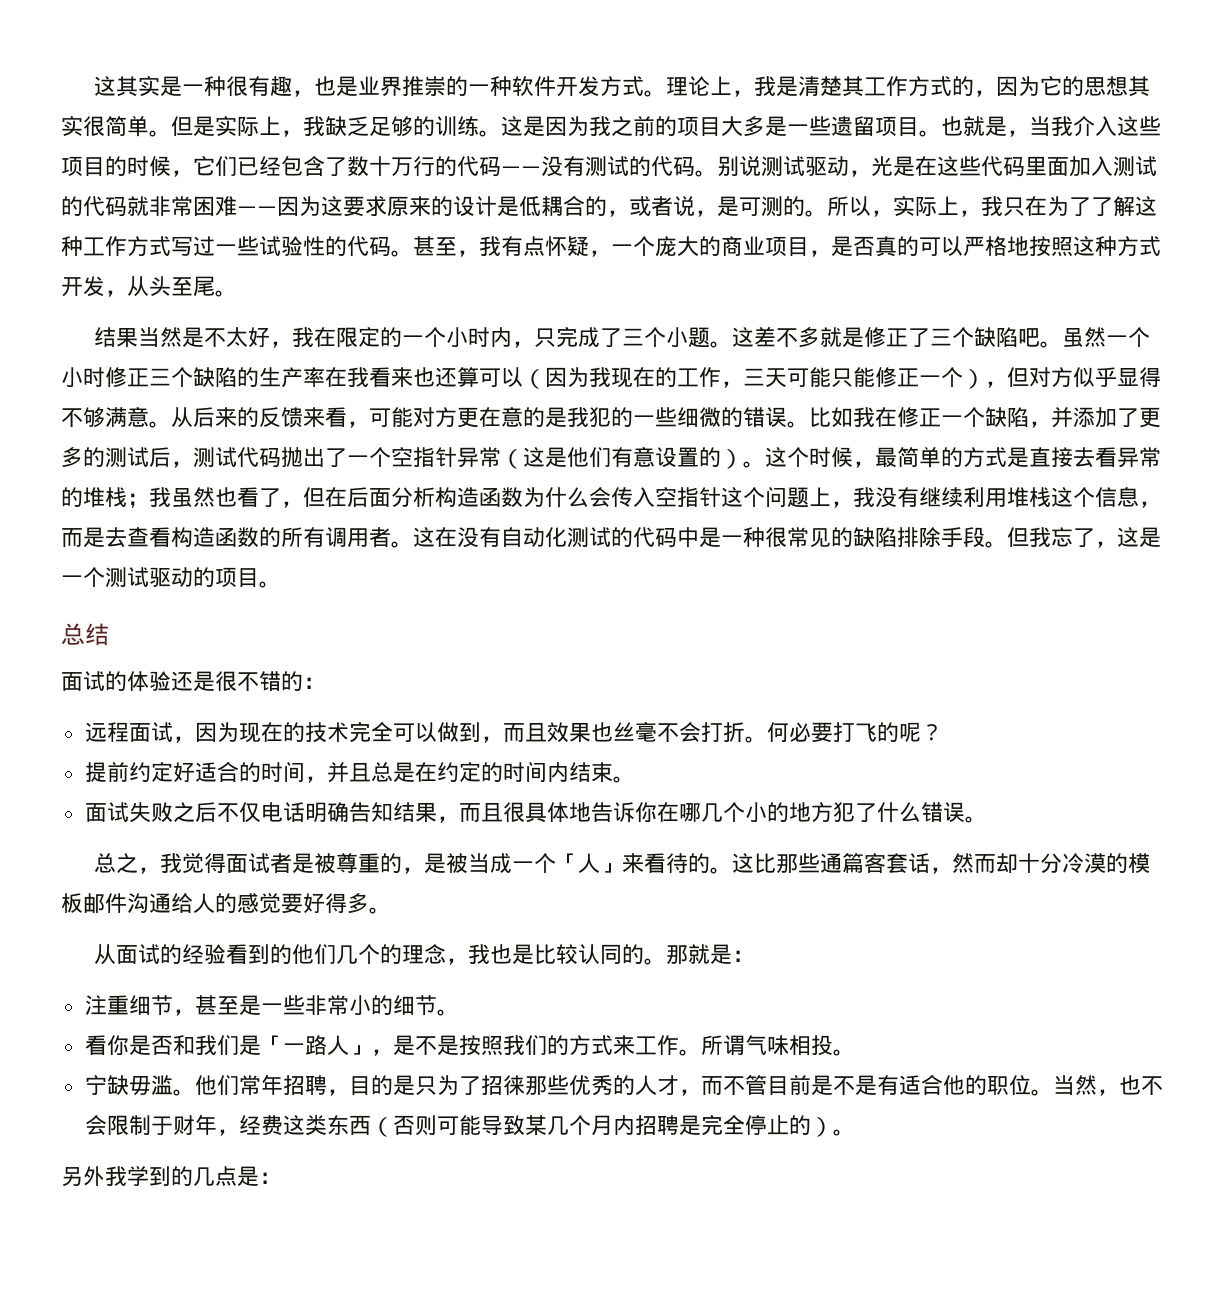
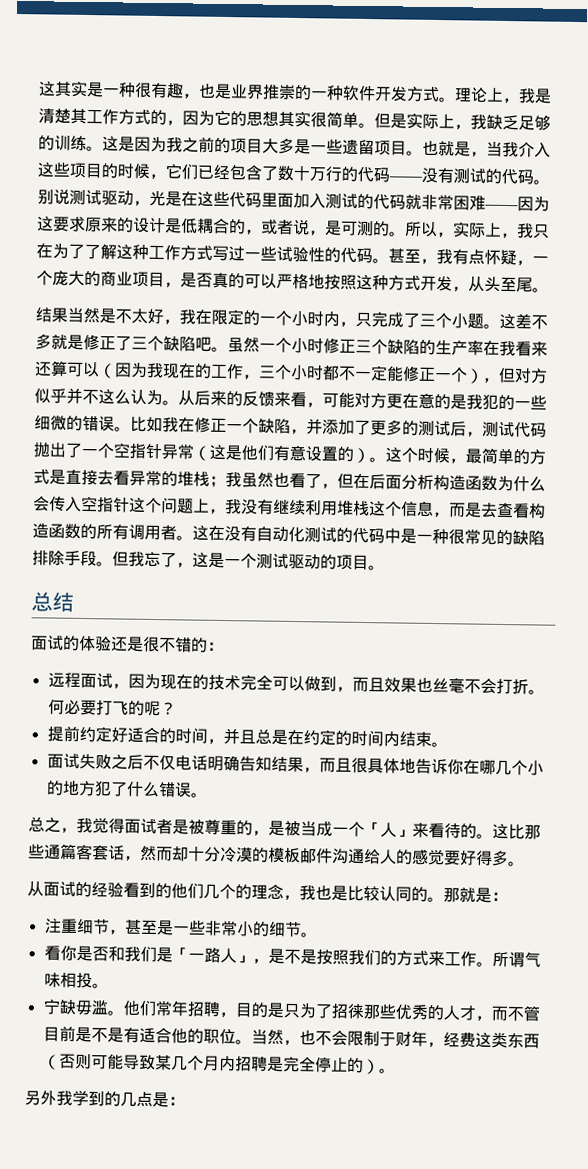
[413,367,435,387] 也 -> (548, 349) none
[765,367,853,388] 天可能只 -> [274,364,388,382] 个小时都不一定
[1117,367,1161,388] [61,406,149,428] 显得不够满意 -> [66,387,163,406] 并不这么认为

